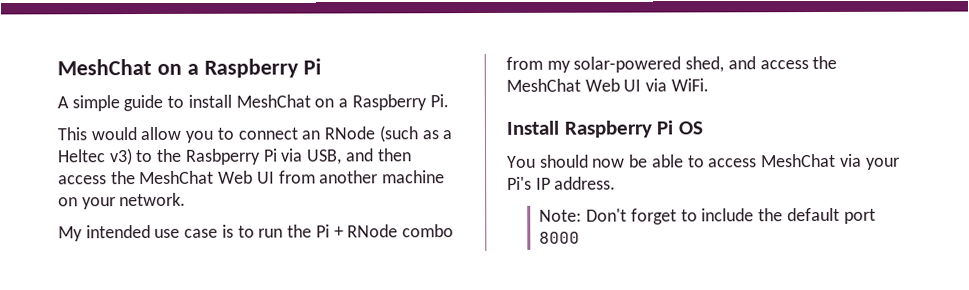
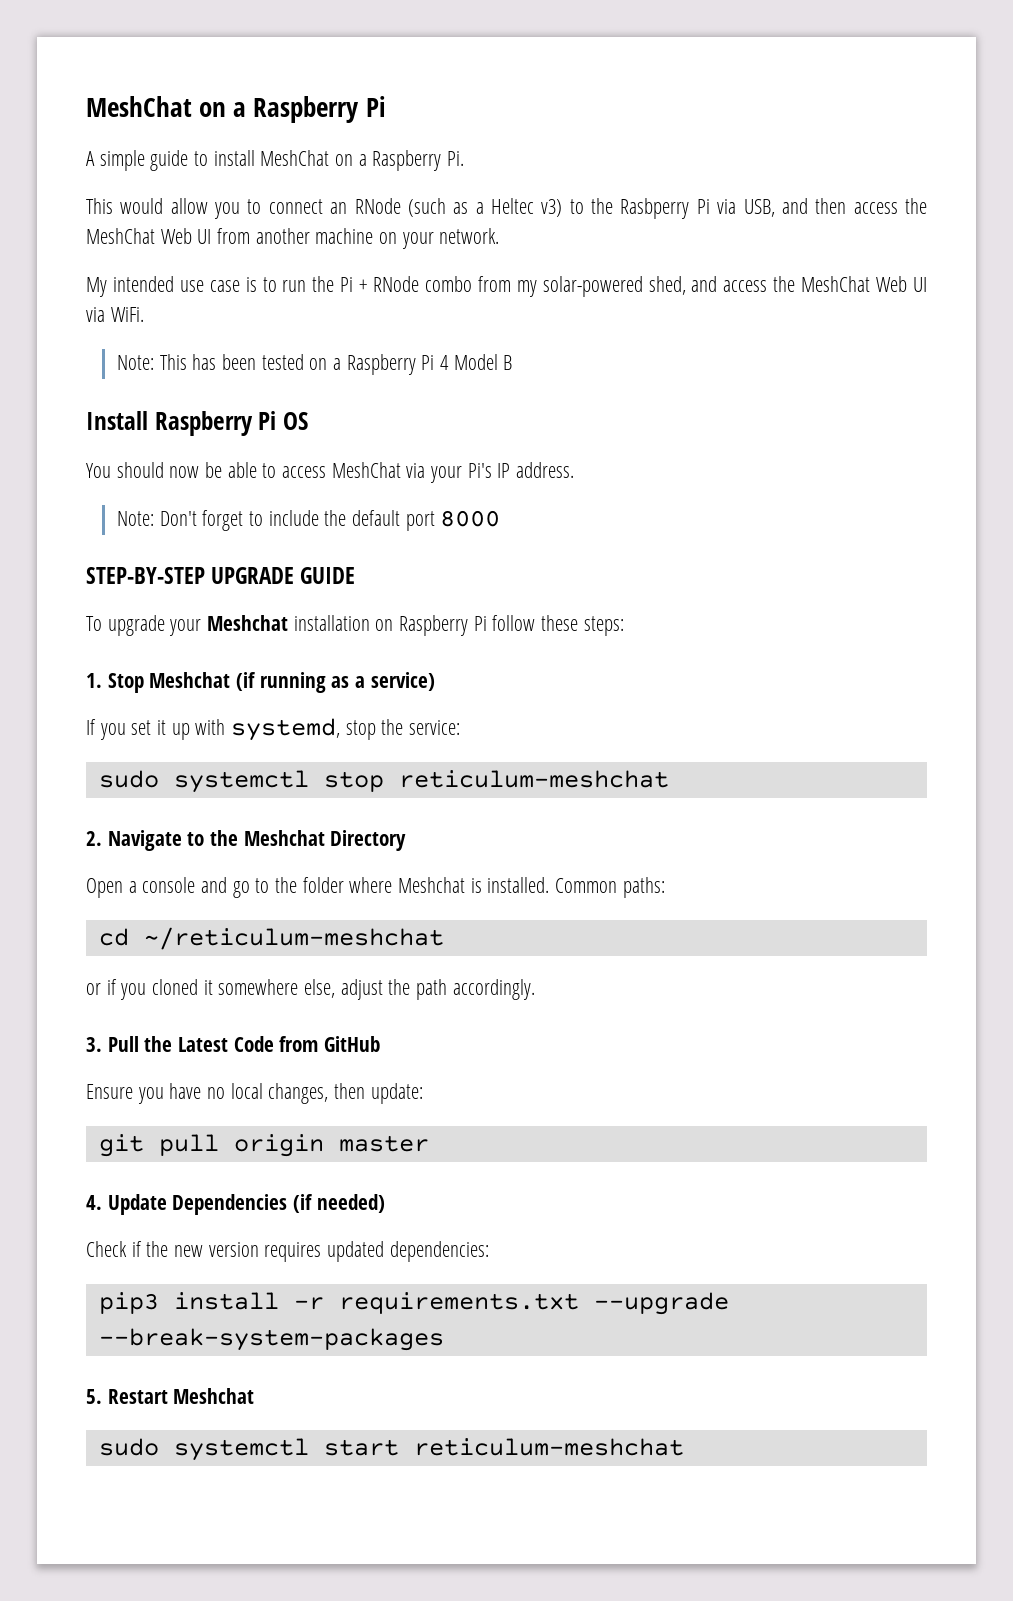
(709, 85) none -> [116,354,513,375] // Note: This has been tested on a Raspberry Pi 4 Model B
(581, 237) none -> [86,567,356,584] [86,615,624,636] [86,672,435,693] [86,718,461,741] [98,770,669,793] [86,830,407,851] [86,877,665,898] [98,927,444,950] [86,979,535,1000] [86,1036,381,1052] [86,1083,423,1104] [98,1134,429,1157] [86,1194,385,1215] [86,1241,489,1262] [98,1292,729,1315] [98,1328,444,1351] [86,1388,255,1404] [98,1438,684,1461] // STEP-BY-STEP UPGRADE GUIDE // To upgrade your Meshchat installation on Raspberry Pi follow these steps: // 1. Stop Meshchat (if running as a service) // If you set it up with systemd, stop the service: // sudo systemctl stop reticulum-meshchat // 2. Navigate to the Meshchat Directory // Open a console and go to the folder where Meshchat is installed. Common paths: // cd ~/reticulum-meshchat // or if you cloned it somewhere else, adjust the path accordingly. // 3. Pull the Latest Code from GitHub // Ensure you have no local changes, then update: // git pull origin master // 4. Update Dependencies (if needed) // Check if the new version requires updated dependencies: // pip3 install -r requirements.txt --upgrade --break-system-packages // 5. Restart Meshchat // sudo systemctl start reticulum-meshchat

